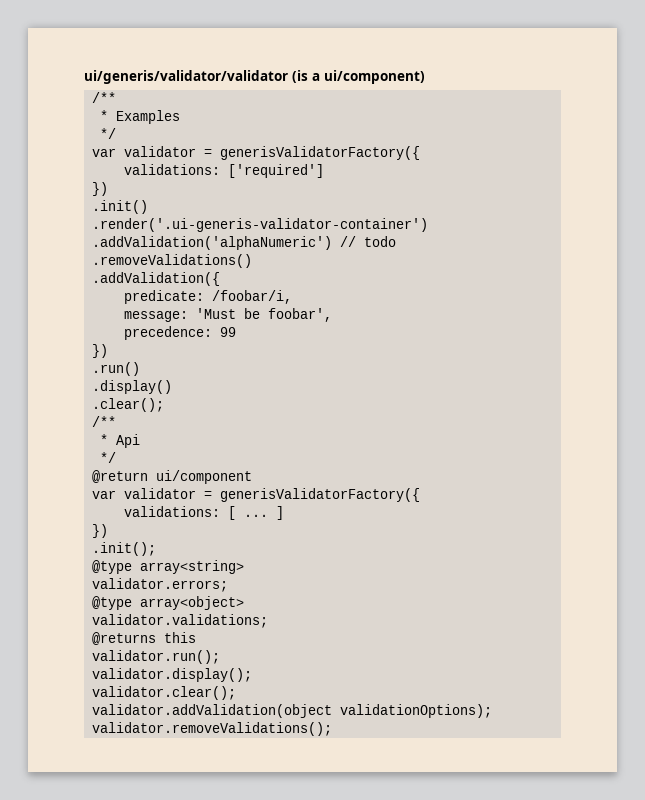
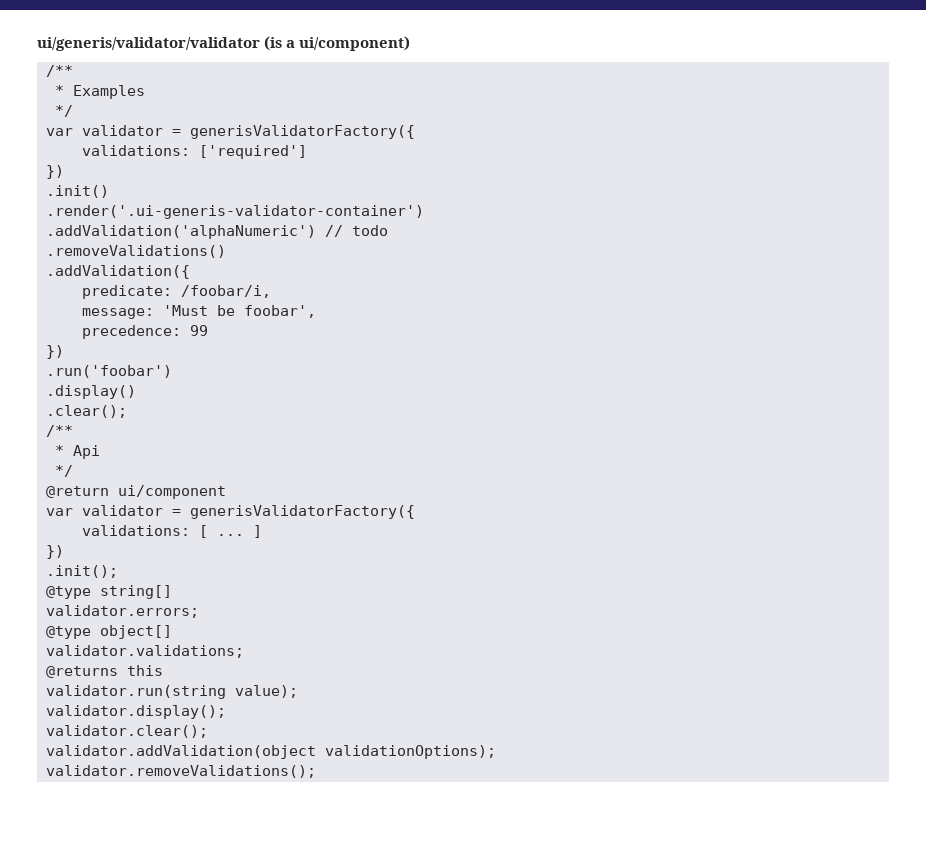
[91,362,140,376] .run() -> [45,365,172,378] .run('foobar')
[139,560,244,574] array<string> -> [99,585,172,599] string[]
[139,596,244,610] array<object> -> [99,625,172,639] object[]
[91,650,220,664] validator.run(); -> [45,685,298,699] validator.run(string value);

